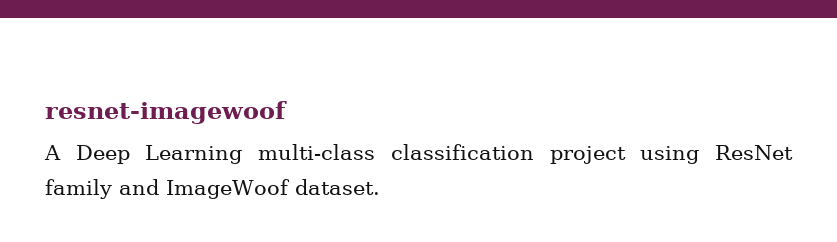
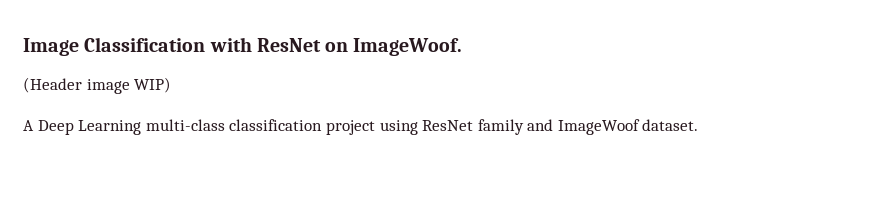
[45,101,287,124] resnet-imagewoof -> [23,37,463,56] [23,77,172,94] Image Classification with ResNet on ImageWoof. // (Header image WIP)

